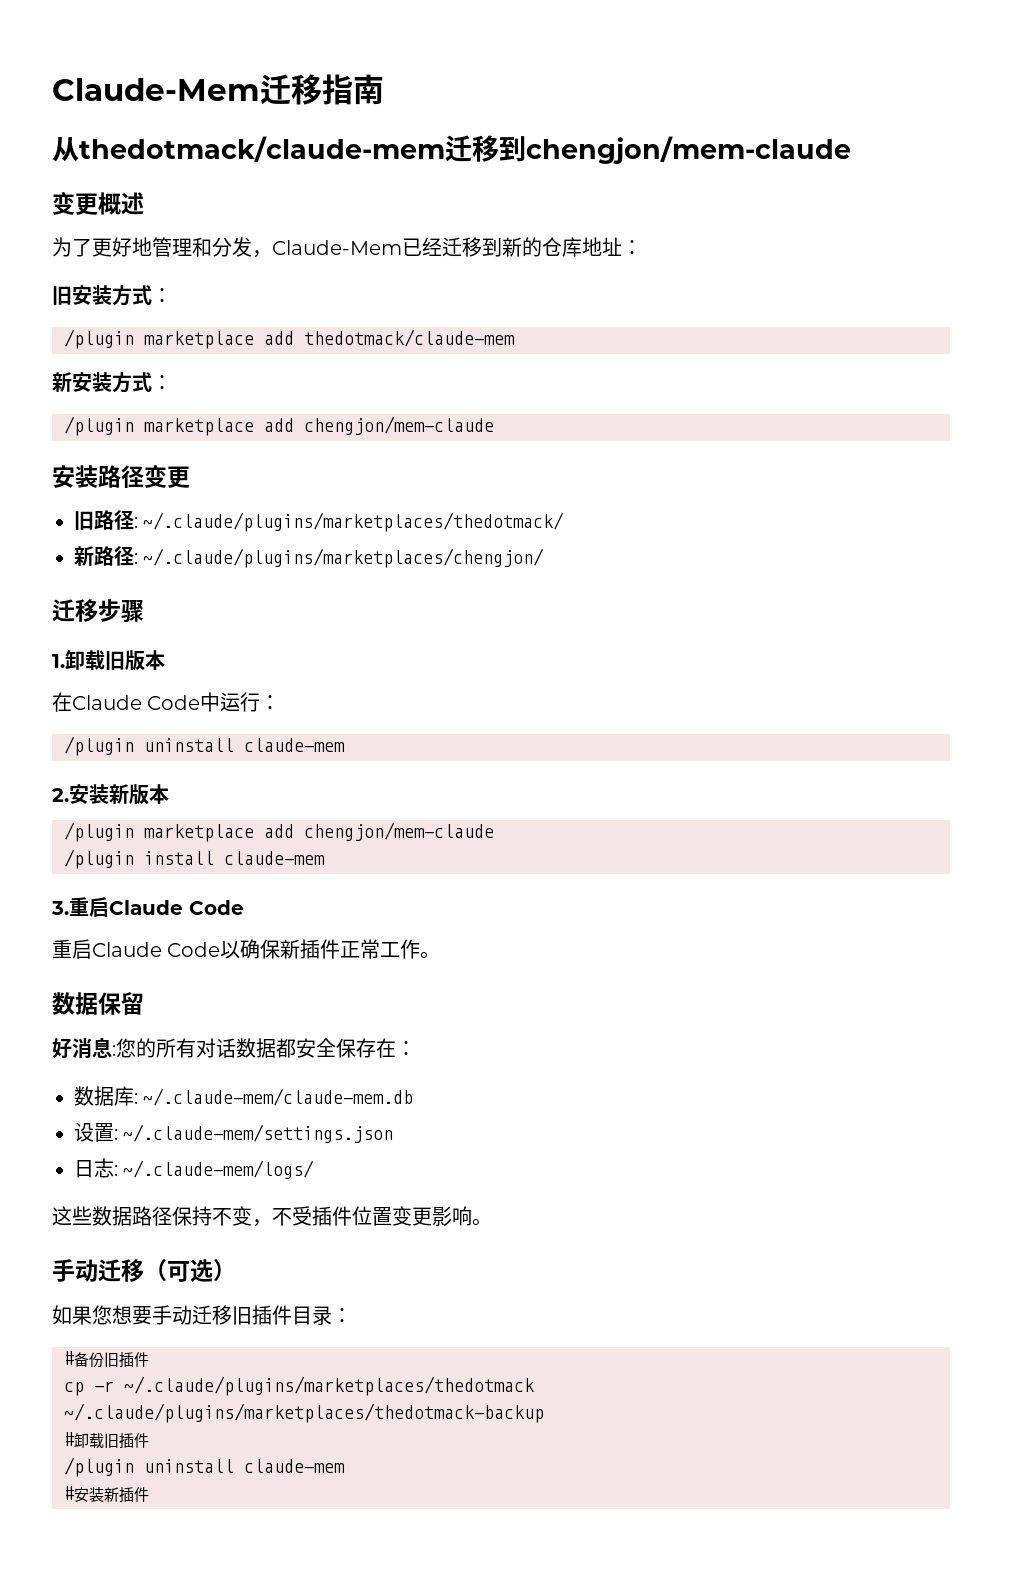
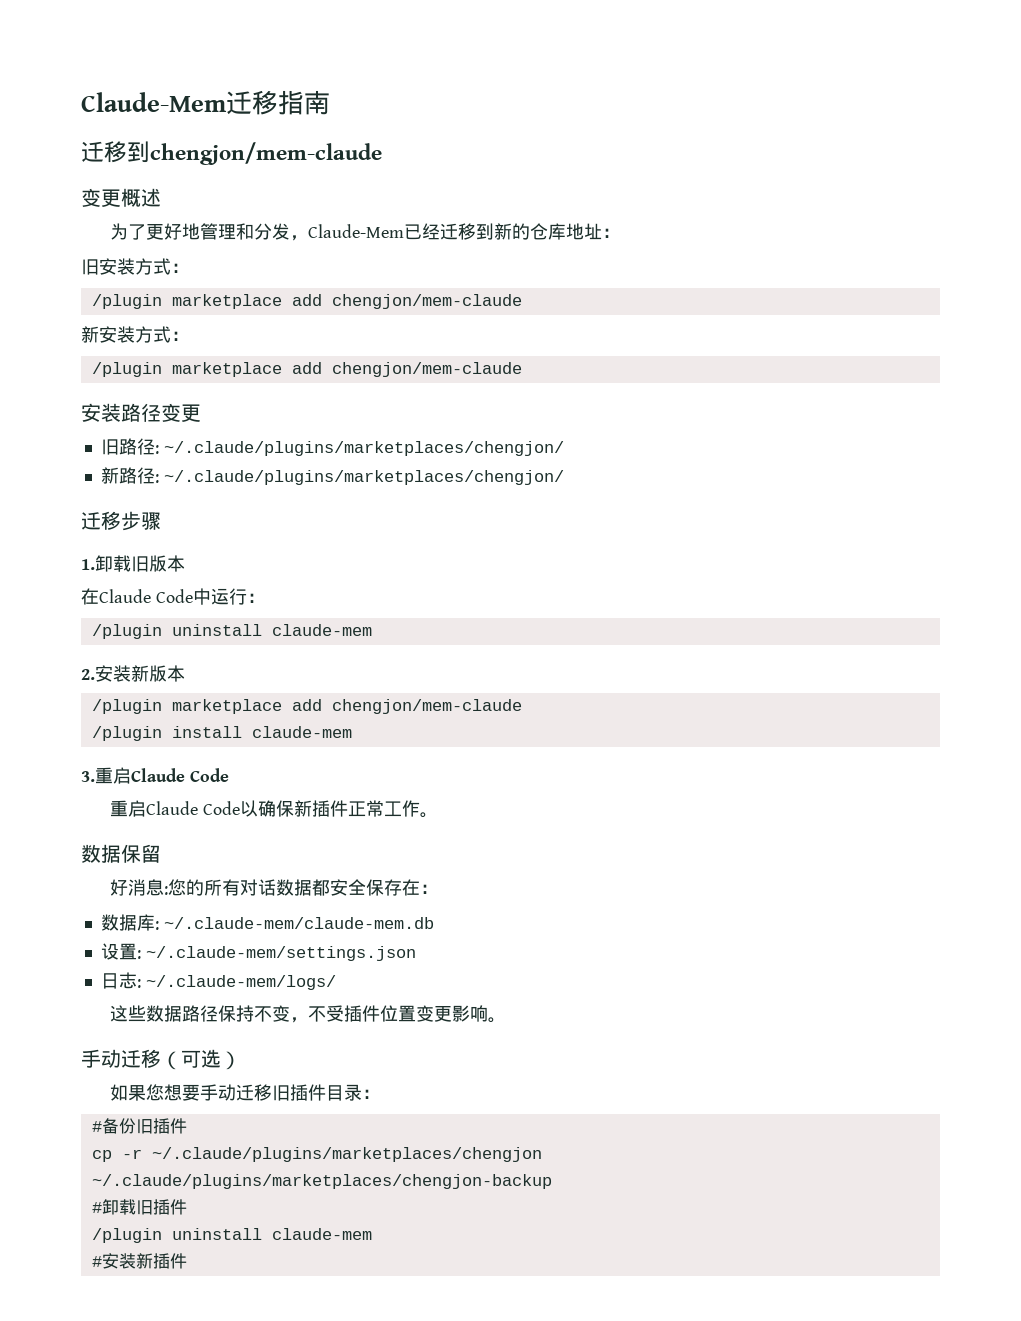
[52,136,445,162] 从thedotmack/claude-mem -> (330, 102) none
[304,329,515,347] thedotmack/claude-mem -> [331,294,522,309] chengjon/mem-claude
[143,512,565,532] ~/.claude/plugins/marketplaces/thedotmack/ -> [163,441,564,456] ~/.claude/plugins/marketplaces/chengjon/
[124,1376,535,1396] [64,1403,544,1423] ~/.claude/plugins/marketplaces/thedotmack ~/.claude/plugins/marketplaces/thedotmack-backup -> [151,1147,542,1162] [91,1174,552,1189] ~/.claude/plugins/marketplaces/chengjon ~/.claude/plugins/marketplaces/chengjon-backup

